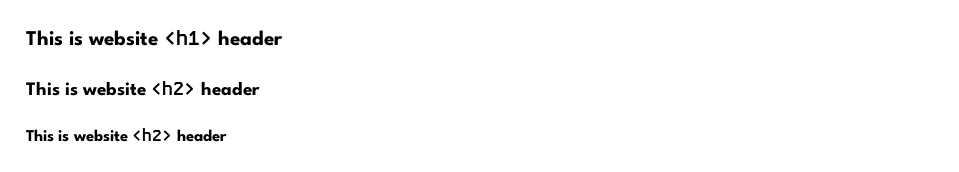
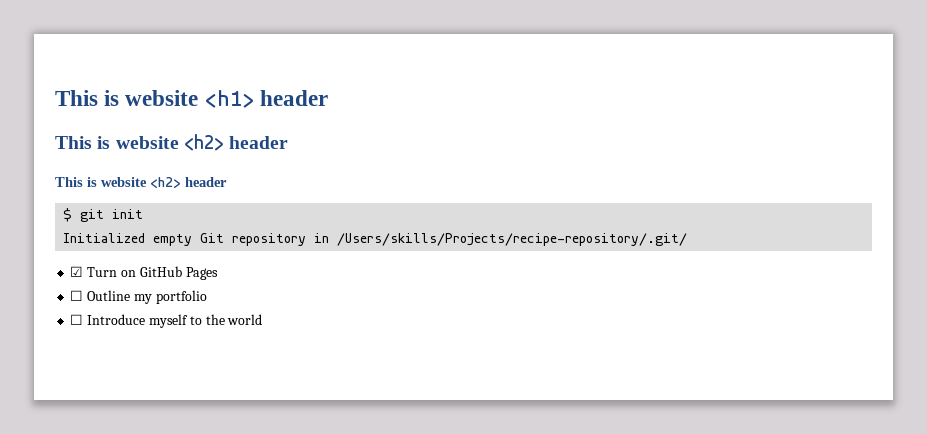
(227, 135) none -> [63,208,144,222] [63,233,688,246] [70,266,218,280] [70,290,207,304] [70,314,263,328] // $ git init // Initialized empty Git repository in /Users/skills/Projects/recipe-repository/.git/ // ☑ Turn on GitHub Pages // ☐ Outline my portfolio // ☐ Introduce myself to the world

